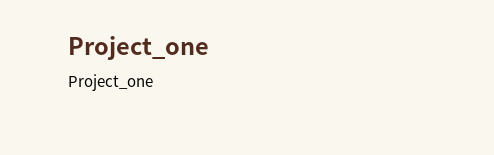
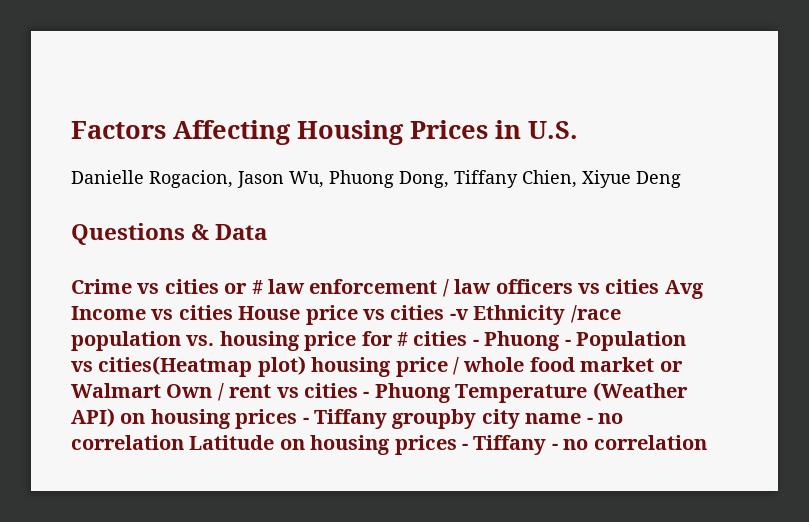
[68,36,209,60] [68,74,153,91] Project_one // Project_one -> [71,120,578,145] [71,170,681,188] [71,223,268,245] [71,279,704,299] [71,305,621,325] [71,331,686,351] [71,356,683,377] [71,382,688,403] [71,408,623,429] [71,435,707,455] Factors Affecting Housing Prices in U.S. // Danielle Rogacion, Jason Wu, Phuong Dong, Tiffany Chien, Xiyue Deng // Questions & Data // Crime vs cities or # law enforcement / law officers vs cities Avg Income vs cities House price vs cities -v Ethnicity /race population vs. housing price for # cities - Phuong - Population vs cities(Heatmap plot) housing price / whole food market or Walmart Own / rent vs cities - Phuong Temperature (Weather API) on housing prices - Tiffany groupby city name - no correlation Latitude on housing prices - Tiffany - no correlation

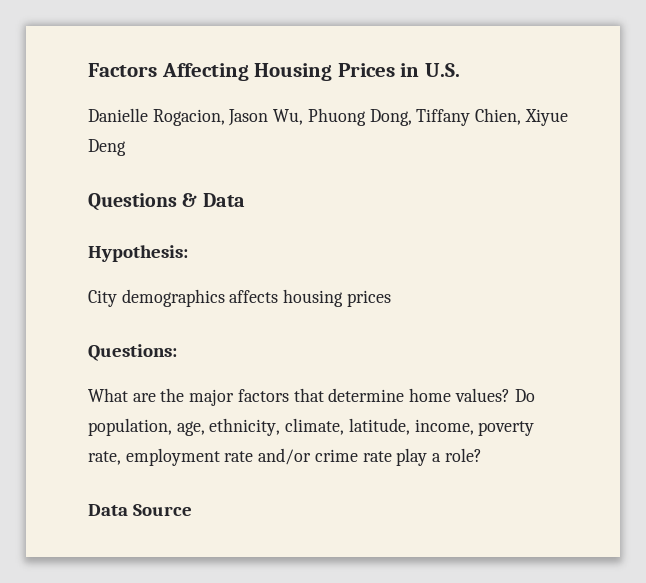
[71,279,704,299] [71,305,621,325] [71,331,686,351] [71,356,683,377] [71,382,688,403] [71,408,623,429] [71,435,707,455] Crime vs cities or # law enforcement / law officers vs cities Avg Income vs cities House price vs cities -v Ethnicity /race population vs. housing price for # cities - Phuong - Population vs cities(Heatmap plot) housing price / whole food market or Walmart Own / rent vs cities - Phuong Temperature (Weather API) on housing prices - Tiffany groupby city name - no correlation Latitude on housing prices - Tiffany - no correlation -> [88,245,188,262] [88,289,391,307] [88,344,177,361] [88,388,535,406] [88,418,535,436] [88,448,482,466] [88,504,192,516] Hypothesis: // City demographics affects housing prices // Questions: // What are the major factors that determine home values? Do population, age, ethnicity, climate, latitude, income, poverty rate, employment rate and/or crime rate play a role? // Data Source

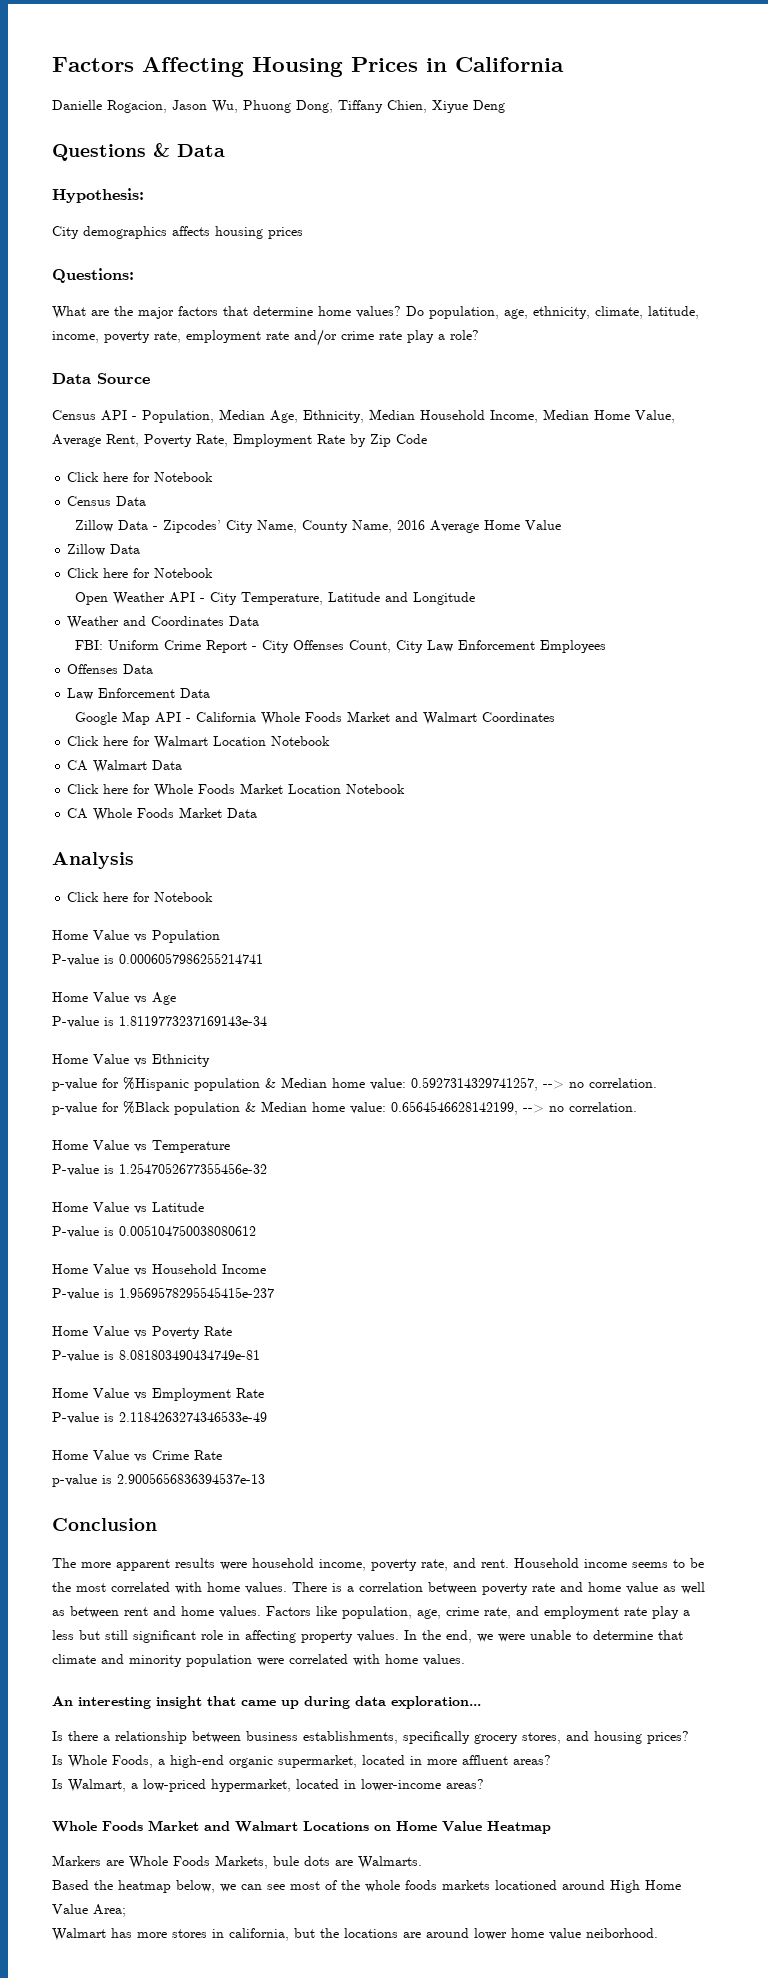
[424,63,460,77] U.S. -> [455,57,564,72] California
(192, 510) none -> [52,409,675,423] [52,434,427,447] [67,472,214,482] [67,496,147,506] [75,520,562,533] [67,544,141,556] [67,568,214,578] [75,592,476,605] [67,616,260,629] [75,640,607,653] [67,664,154,674] [67,688,211,700] [75,711,556,725] [67,736,331,749] [67,760,183,773] [67,783,406,797] [67,807,258,821] [52,852,134,869] [67,892,214,902] [52,930,220,943] [52,953,263,966] [52,992,176,1005] [52,1016,267,1028] [52,1054,210,1067] [52,1077,657,1091] [52,1101,637,1115] [52,1140,230,1153] [52,1163,267,1176] [52,1202,204,1214] [52,1225,256,1238] [52,1264,266,1276] [52,1287,274,1300] [52,1326,232,1339] [52,1350,260,1362] [52,1388,264,1401] [52,1411,267,1424] [52,1450,222,1462] [52,1473,265,1487] [52,1518,157,1531] [52,1558,704,1571] [52,1582,705,1595] [52,1606,690,1619] [52,1630,683,1643] [52,1654,465,1667] [52,1696,481,1709] [52,1731,689,1744] [52,1755,551,1768] [52,1779,484,1792] [52,1820,551,1834] [52,1855,422,1869] [52,1880,681,1893] [52,1904,126,1917] [52,1928,658,1941] // Census API - Population, Median Age, Ethnicity, Median Household Income, Median Home Value, Average Rent, Poverty Rate, Employment Rate by Zip Code // Click here for Notebook // Census Data // Zillow Data - Zipcodes’ City Name, County Name, 2016 Average Home Value // Zillow Data // Click here for Notebook // Open Weather API - City Temperature, Latitude and Longitude // Weather and Coordinates Data // FBI: Uniform Crime Report - City Offenses Count, City Law Enforcement Employees // Offenses Data // Law Enforcement Data // Google Map API - California Whole Foods Market and Walmart Coordinates // Click here for Walmart Location Notebook // CA Walmart Data // Click here for Whole Foods Market Location Notebook // CA Whole Foods Market Data // Analysis // Click here for Notebook // Home Value vs Population // P-value is 0.0006057986255214741 // Home Value vs Age // P-value is 1.8119773237169143e-34 // Home Value vs Ethnicity // p-value for %Hispanic population & Median home value: 0.5927314329741257, --> no correlation. // p-value for %Black population & Median home value: 0.6564546628142199, --> no correlation. // Home Value vs Temperature // P-value is 1.2547052677355456e-32 // Home Value vs Latitude // P-value is 0.005104750038080612 // Home Value vs Household Income // P-value is 1.9569578295545415e-237 // Home Value vs Poverty Rate // P-value is 8.081803490434749e-81 // Home Value vs Employment Rate // P-value is 2.1184263274346533e-49 // Home Value vs Crime Rate // p-value is 2.9005656836394537e-13 // Conclusion // The more apparent results were household income, poverty rate, and rent. Household income seems to be the most correlated with home values. There is a correlation between poverty rate and home value as well as between rent and home values. Factors like population, age, crime rate, and employment rate play a less but still significant role in affecting property values. In the end, we were unable to determine that climate and minority population were correlated with home values. // An interesting insight that came up during data exploration... // Is there a relationship between business establishments, specifically grocery stores, and housing prices? // Is Whole Foods, a high-end organic supermarket, located in more affluent areas? // Is Walmart, a low-priced hypermarket, located in lower-income areas? // Whole Foods Market and Walmart Locations on Home Value Heatmap // Markers are Whole Foods Markets, bule dots are Walmarts. // Based the heatmap below, we can see most of the whole foods markets locationed around High Home Value Area; // Walmart has more stores in california, but the locations are around lower home value neiborhood.

